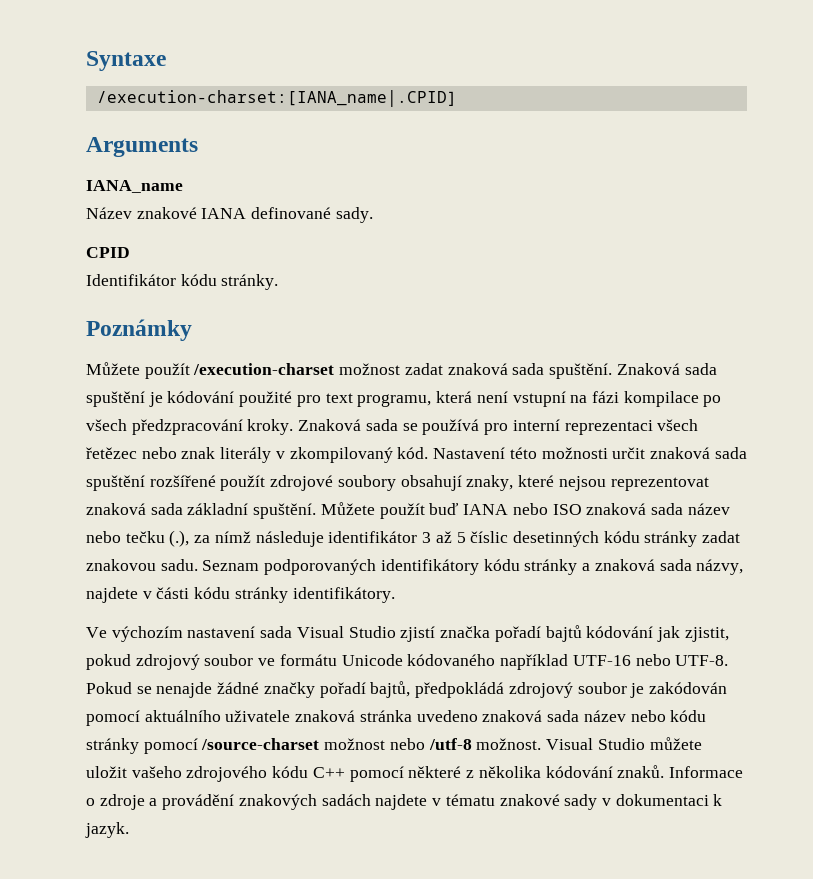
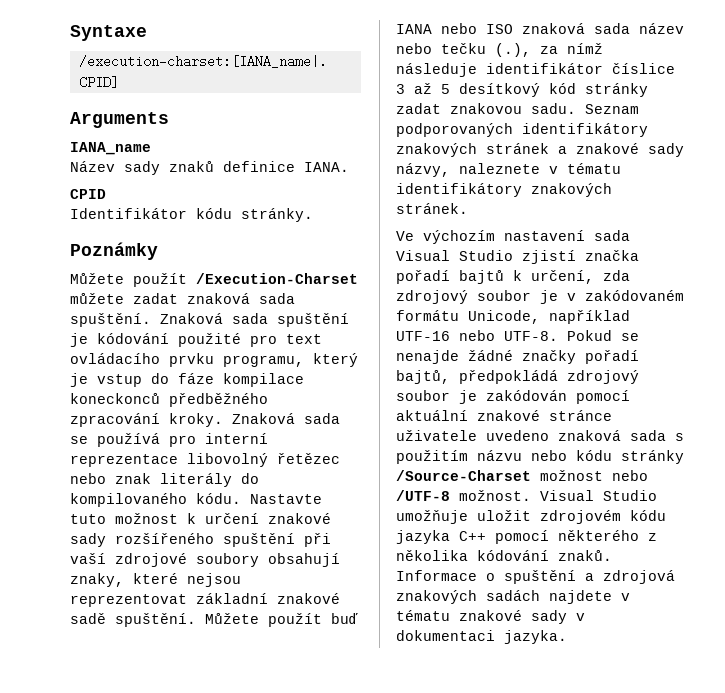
[136,207,373,223] znakové IANA definované sady. -> [124,161,349,175] sady znaků definice IANA.
[193,363,401,375] /execution-charset možnost -> [196,273,358,284] [70,293,124,304] /Execution-Charset můžete
[357,391,722,407] [86,419,243,435] programu, která není vstupní na fázi kompilace po všech předzpracování -> [70,353,358,367] [70,373,304,387] [70,393,268,407] [70,413,160,427] ovládacího prvku programu, který je vstup do fáze kompilace koneckonců předběžného zpracování
[564,419,699,435] reprezentaci všech -> [70,453,268,467] reprezentace libovolný
[275,447,747,463] [86,475,266,491] v zkompilovaný kód. Nastavení této možnosti určit znaková sada spuštění rozšířené použít -> [241,473,259,484] [70,493,322,507] [70,513,331,524] [70,533,331,547] [70,553,106,564] do kompilovaného kódu. Nastavte tuto možnost k určení znakové sady rozšířeného spuštění při vaší
[86,503,249,515] znaková sada základní -> [196,593,340,604] [70,613,106,624] základní znakové sadě
(418, 537) none -> [612,63,675,74] číslice
[470,531,640,547] číslic desetinných kódu -> [459,83,576,97] desítkový kód
[483,559,744,575] [86,587,395,603] kódu stránky a znaková sada názvy, najdete v části kódu stránky identifikátory. -> [396,143,684,157] [396,163,621,177] [396,183,612,197] [396,203,468,214] znakových stránek a znakové sady názvy, naleznete v tématu identifikátory znakových stránek.
[586,626,729,642] [86,654,496,670] kódování jak zjistit, pokud zdrojový soubor ve formátu Unicode kódovaného -> [513,270,630,284] [396,290,684,304] [396,310,540,324] k určení, zda zdrojový soubor je v zakódovaném formátu Unicode,
[144,710,626,722] aktuálního uživatele znaková stránka uvedeno znaková sada název -> [396,410,612,421] [396,430,684,441] [396,450,522,464] aktuální znakové stránce uživatele uvedeno znaková sada s použitím názvu
[143,738,320,754] pomocí /source-charset -> [396,470,531,481] /Source-Charset
[428,738,472,750] /utf-8 -> [396,490,450,501] /UTF-8
[649,737,702,750] [86,766,309,782] můžete uložit vašeho zdrojového kódu -> [396,510,666,524] [396,530,450,544] umožňuje uložit zdrojovém kódu jazyka
[408,766,462,778] některé -> [558,530,639,541] některého
[99,794,235,810] zdroje a provádění -> [504,570,675,584] spuštění a zdrojová
[713,794,723,806] [85,822,129,838] k jazyk. -> [504,630,567,644] jazyka.

